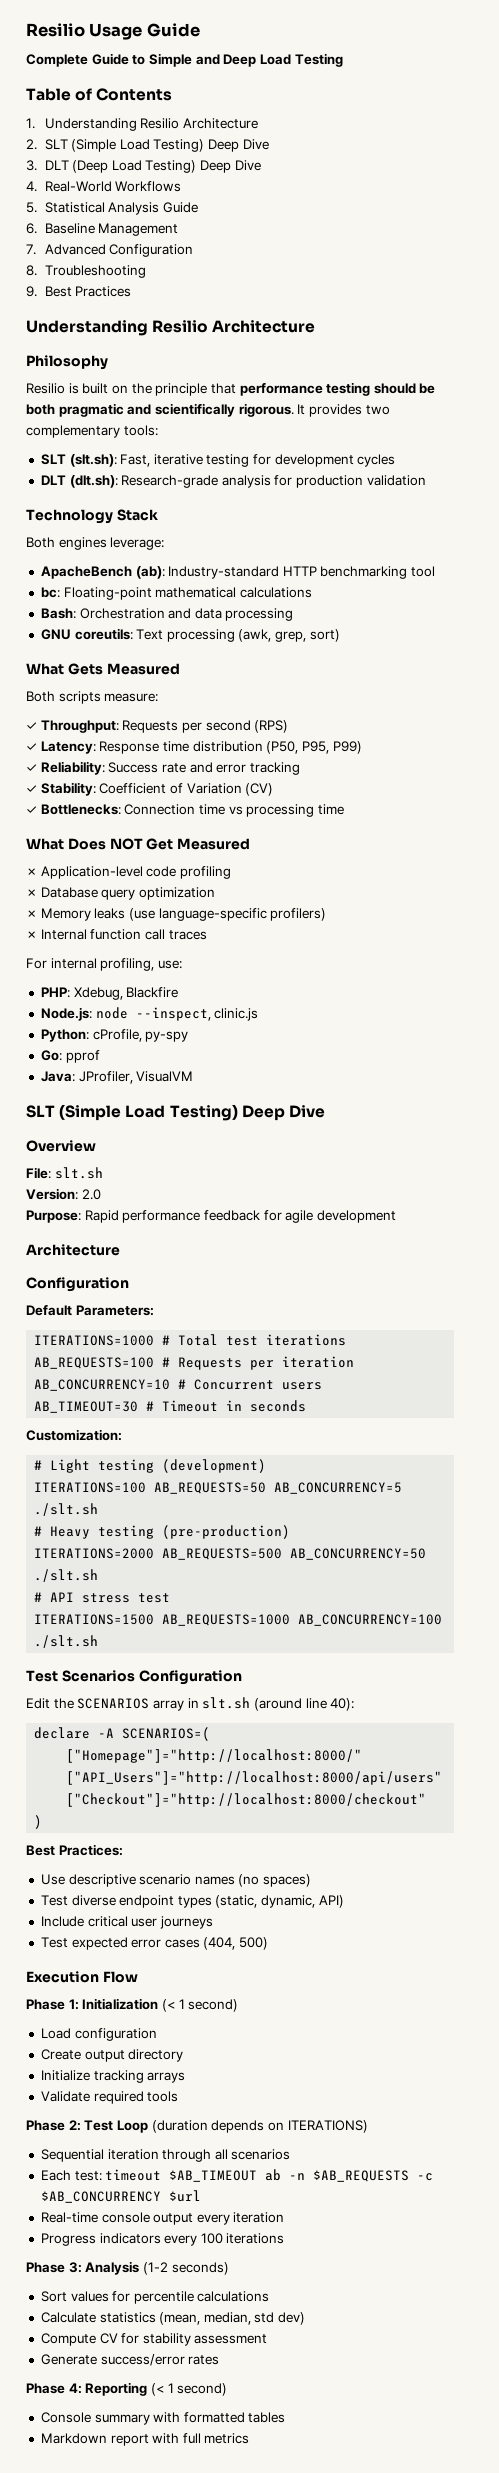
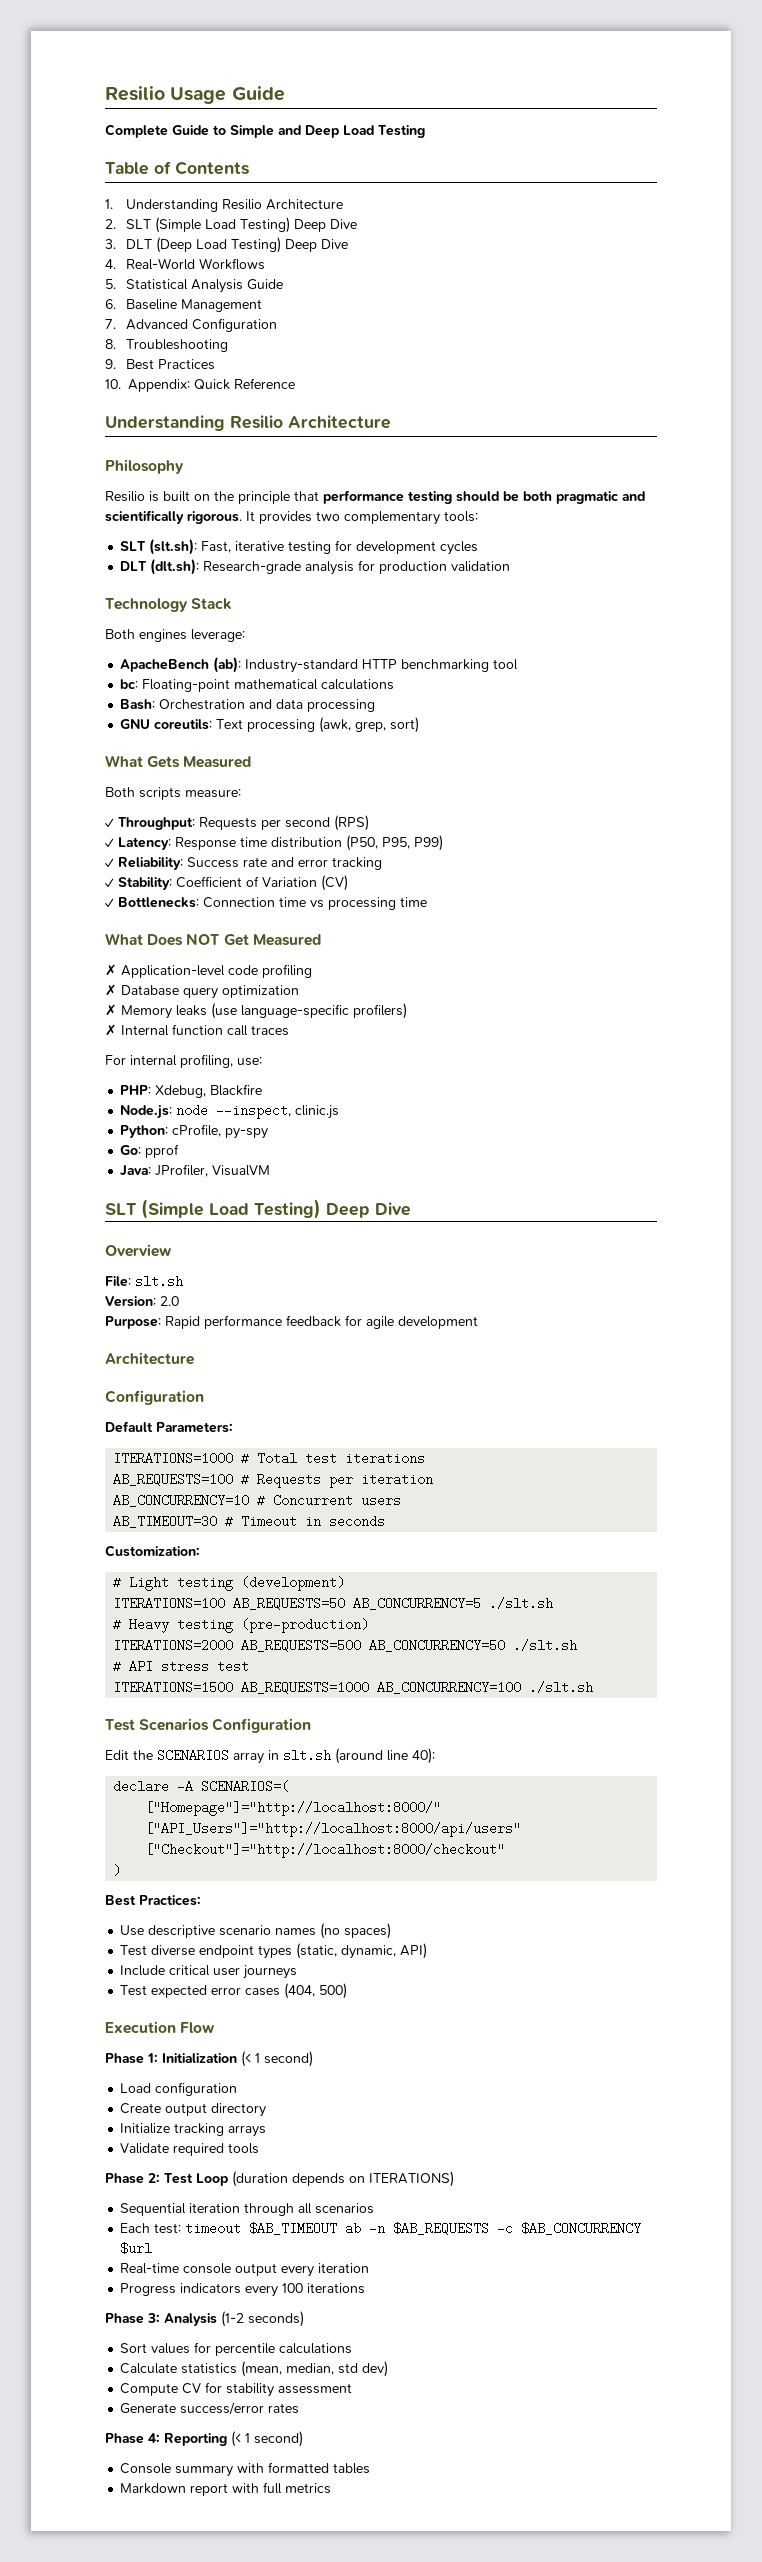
(132, 291) none -> [105,378,295,392] // 10. Appendix: Quick Reference

